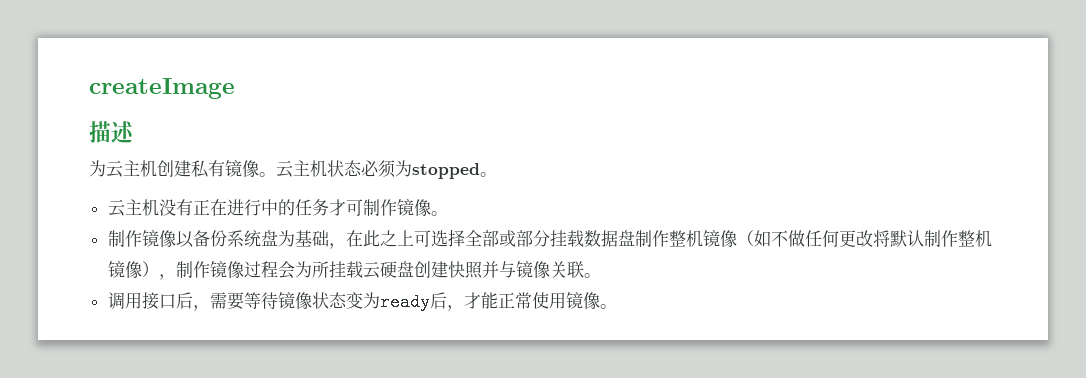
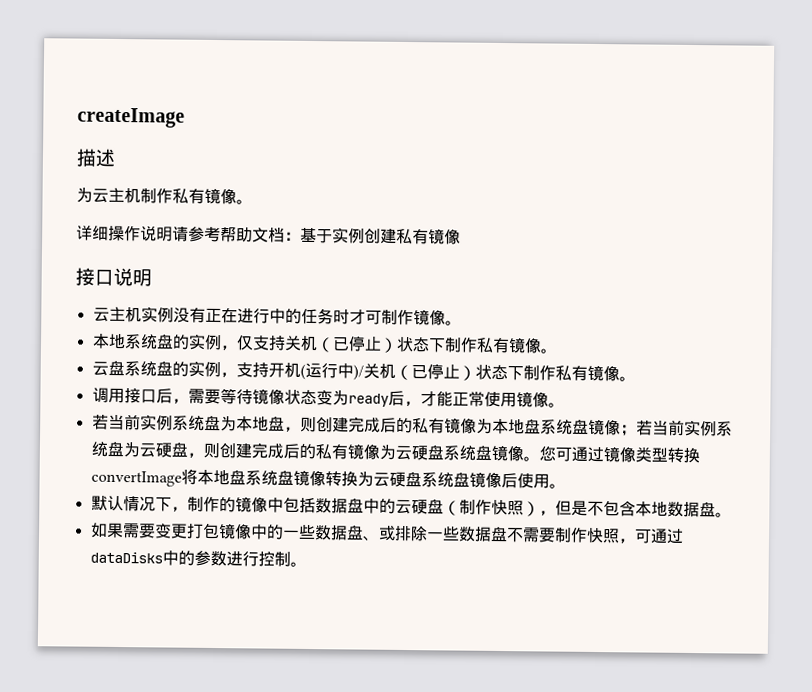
[157,159,497,179] [107,199,159,217] 创建私有镜像。云主机状态必须为stopped。 // 云主机 -> [140,187,253,205] [76,225,461,245] [75,267,152,287] [92,306,174,323] 制作私有镜像。 // 详细操作说明请参考帮助文档：基于实例创建私有镜像 // 接口说明 // 云主机实例
(329, 207) none -> [332,309,350,325] 时
[107,229,992,249] [107,260,584,280] 制作镜像以备份系统盘为基础，在此之上可选择全部或部分挂载数据盘制作整机镜像（如不做任何更改将默认制作整机镜像），制作镜像过程会为所挂载云硬盘创建快照并与镜像关联 -> [91,333,557,354] [91,360,620,382] 本地系统盘的实例，仅支持关机（已停止）状态下制作私有镜像。 // 云盘系统盘的实例，支持开机(运行中)/关机（已停止）状态下制作私有镜像
(617, 306) none -> [91,414,733,437] [90,441,700,464] [90,468,566,489] [90,495,732,518] [89,522,684,544] [89,550,307,567] // 若当前实例系统盘为本地盘，则创建完成后的私有镜像为本地盘系统盘镜像；若当前实例系统盘为云硬盘，则创建完成后的私有镜像为云硬盘系统盘镜像。您可通过镜像类型转换convertImage将本地盘系统盘镜像转换为云硬盘系统盘镜像后使用。 // 默认情况下，制作的镜像中包括数据盘中的云硬盘（制作快照），但是不包含本地数据盘。 // 如果需要变更打包镜像中的一些数据盘、或排除一些数据盘不需要制作快照，可通过dataDisks中的参数进行控制。

